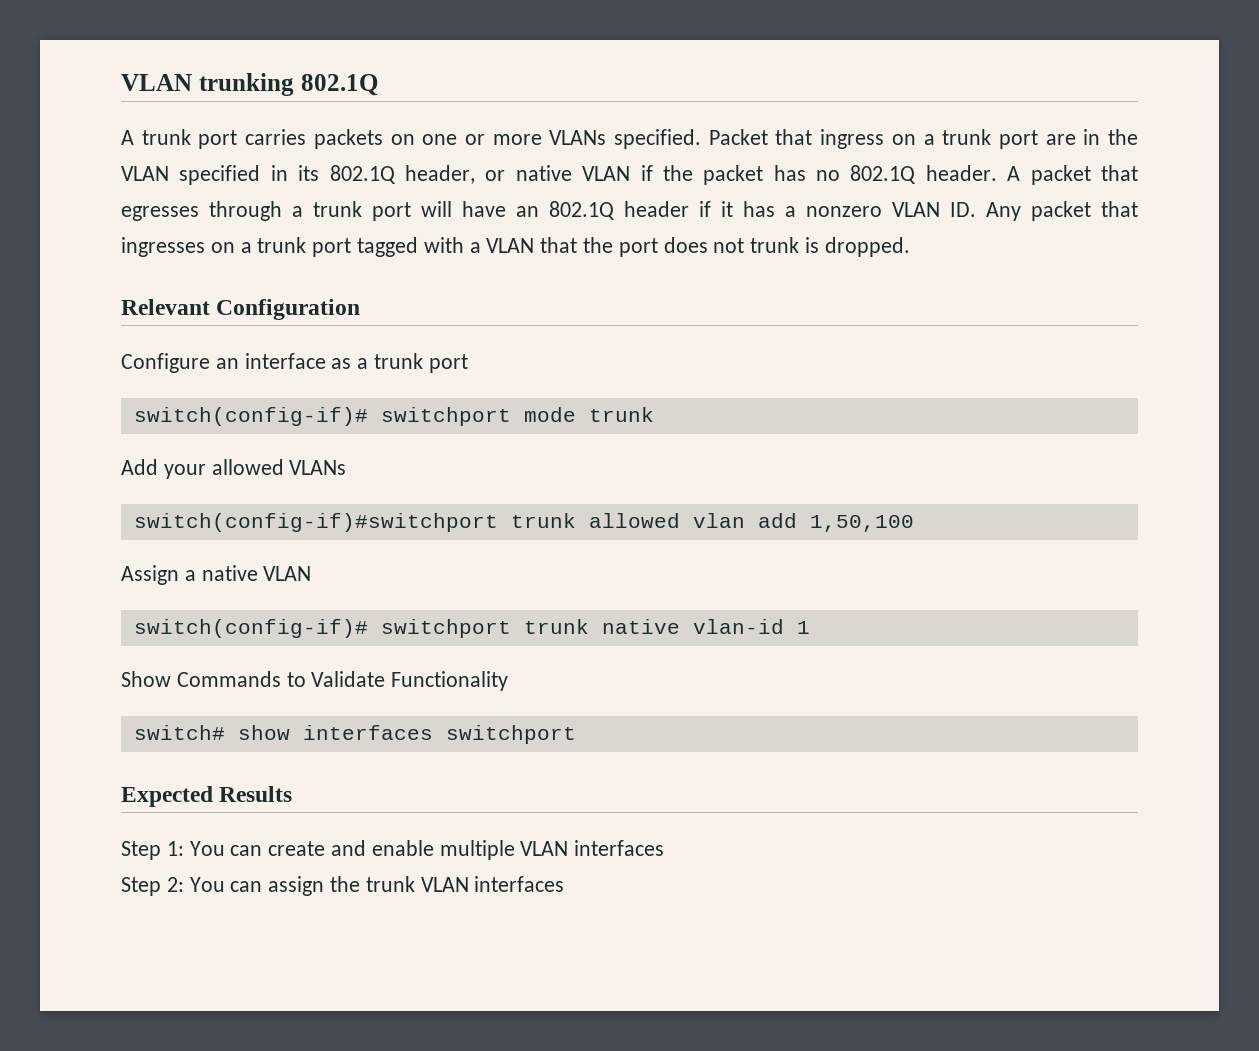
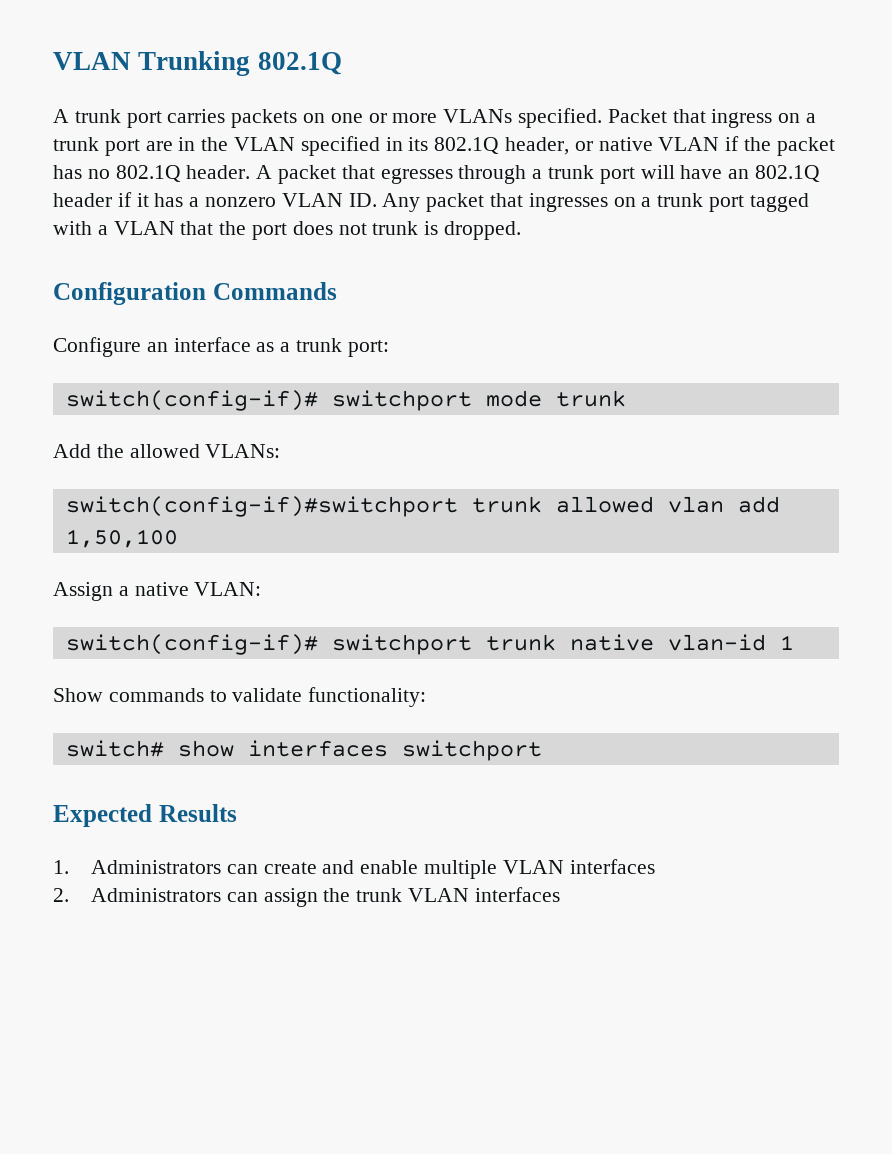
[121,73,294,96] VLAN trunking -> [53,51,251,76] VLAN Trunking
[121,299,210,315] Relevant -> (522, 230) none
(361, 309) none -> [212,282,337,300] Commands
[428,354,468,373] port -> [347,340,389,357] port:
[163,459,347,479] your allowed VLANs -> [96,444,281,458] the allowed VLANs:
[263,566,312,581] VLAN -> [194,582,262,596] VLAN:
[176,671,509,691] Commands to Validate Functionality -> [108,687,427,707] commands to validate functionality:
[121,841,225,860] Step 1: You -> [53,860,222,874] 1. Administrators
[121,877,225,896] Step 2: You -> [53,888,222,902] 2. Administrators

